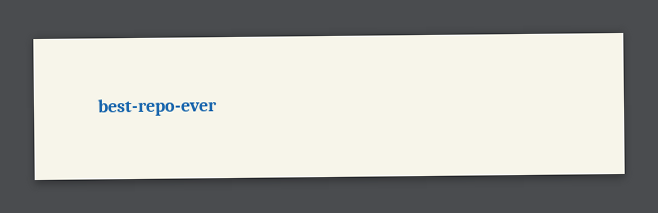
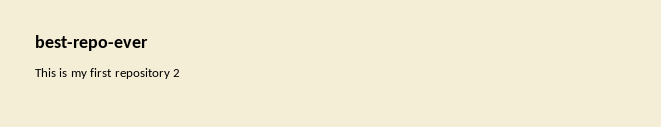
(218, 107) none -> [35,68,180,79] // This is my first repository 2

